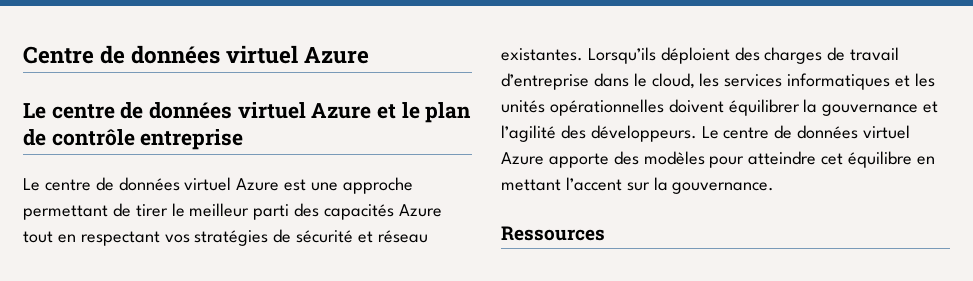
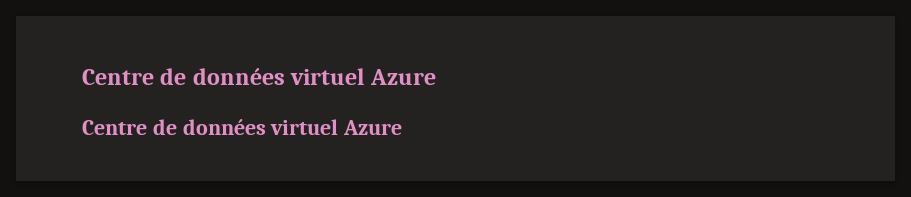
[23,102,472,123] [23,129,244,150] [23,177,413,194] [23,203,442,220] [23,229,428,246] [501,47,900,64] [501,73,935,90] [501,99,939,116] [501,125,911,142] [501,151,935,168] [501,177,775,194] [501,226,605,241] Le centre de données virtuel Azure et le plan de contrôle entreprise // Le centre de données virtuel Azure est une approche permettant de tirer le meilleur parti des capacités Azure tout en respectant vos stratégies de sécurité et réseau existantes. Lorsqu’ils déploient des charges de travail d’entreprise dans le cloud, les services informatiques et les unités opérationnelles doivent équilibrer la gouvernance et l’agilité des développeurs. Le centre de données virtuel Azure apporte des modèles pour atteindre cet équilibre en mettant l’accent sur la gouvernance. // Ressources -> [82,119,403,135] Centre de données virtuel Azure

